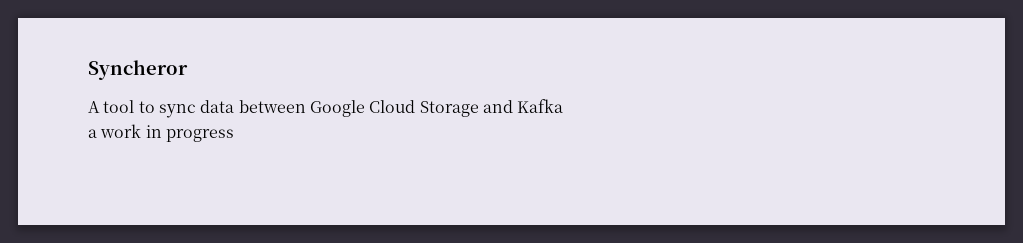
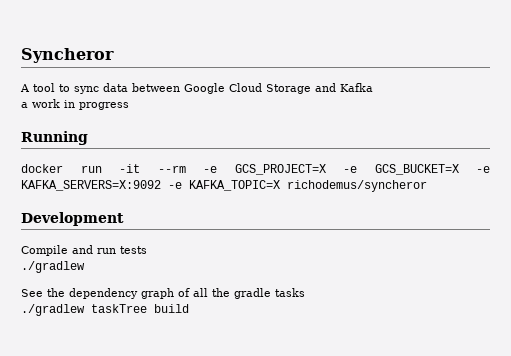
(234, 135) none -> [21,131,88,145] [21,164,490,175] [21,180,427,192] [21,212,124,226] [21,245,147,256] [21,261,85,273] [21,288,305,299] [21,304,189,316] // Running // docker run -it --rm -e GCS_PROJECT=X -e GCS_BUCKET=X -e KAFKA_SERVERS=X:9092 -e KAFKA_TOPIC=X richodemus/syncheror // Development // Compile and run tests // ./gradlew // See the dependency graph of all the gradle tasks // ./gradlew taskTree build

